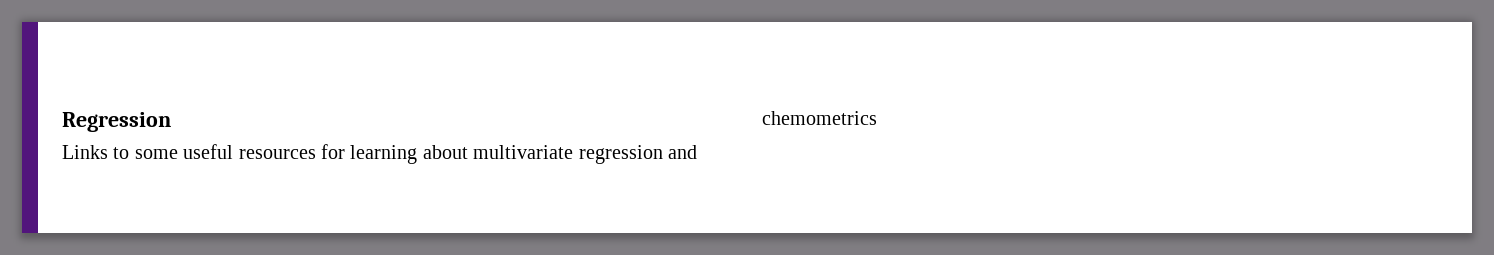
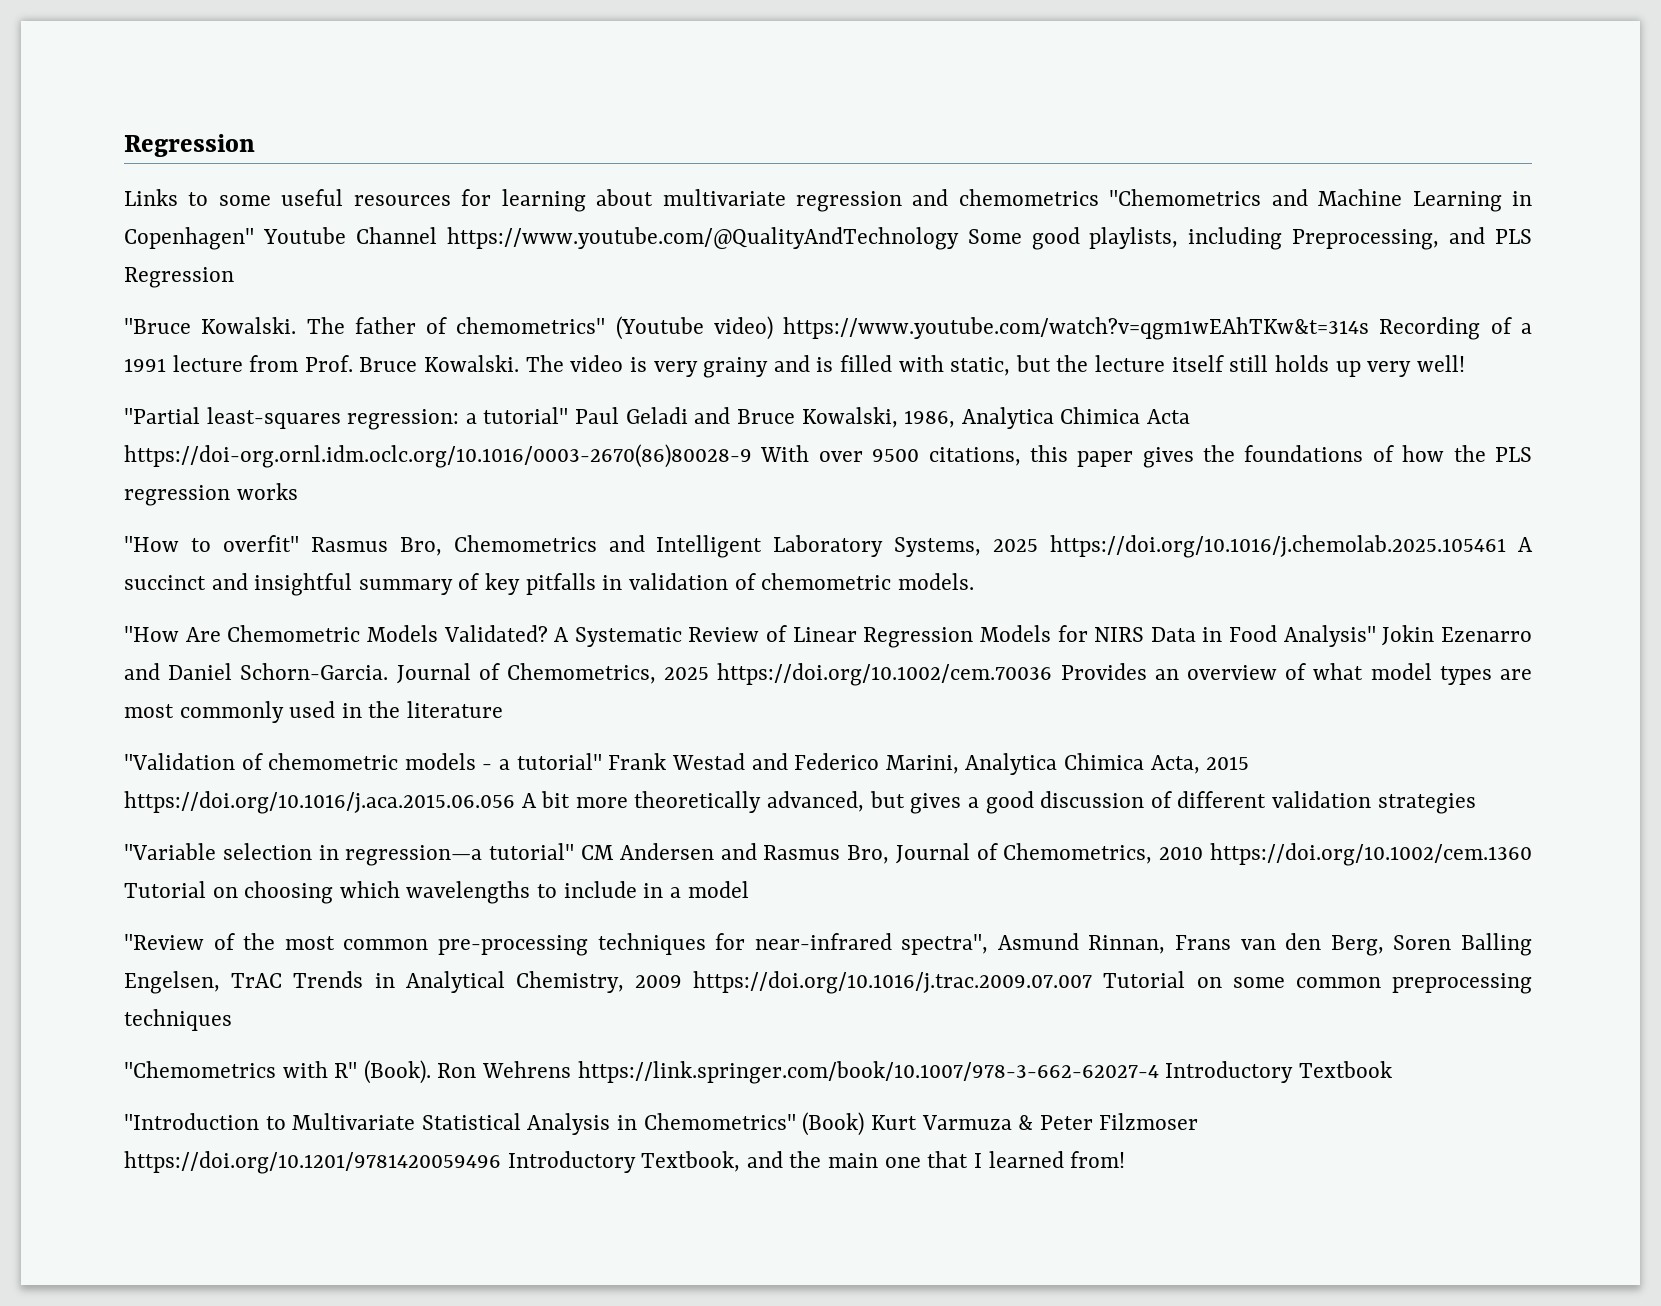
(877, 118) none -> [1109,189,1532,212] [124,227,1533,250] [124,267,234,288] [124,316,1532,340] [124,355,1465,378] [124,407,1190,430] [124,444,1533,468] [124,483,298,506] [124,535,1533,558] [124,573,974,596] [124,625,1532,648] [124,663,1533,686] [124,701,504,723] [124,753,1250,775] [124,791,1476,814] [124,843,1532,866] [124,881,749,904] [124,933,1532,956] [124,971,1532,994] [124,1009,232,1031] [124,1060,1392,1084] [124,1112,1199,1136] [124,1151,1126,1174] "Chemometrics and Machine Learning in Copenhagen" Youtube Channel https://www.youtube.com/@QualityAndTechnology Some good playlists, including Preprocessing, and PLS Regression // "Bruce Kowalski. The father of chemometrics" (Youtube video) https://www.youtube.com/watch?v=qgm1wEAhTKw&t=314s Recording of a 1991 lecture from Prof. Bruce Kowalski. The video is very grainy and is filled with static, but the lecture itself still holds up very well! // "Partial least-squares regression: a tutorial" Paul Geladi and Bruce Kowalski, 1986, Analytica Chimica Acta https://doi-org.ornl.idm.oclc.org/10.1016/0003-2670(86)80028-9 With over 9500 citations, this paper gives the foundations of how the PLS regression works // "How to overfit" Rasmus Bro, Chemometrics and Intelligent Laboratory Systems, 2025 https://doi.org/10.1016/j.chemolab.2025.105461 A succinct and insightful summary of key pitfalls in validation of chemometric models. // "How Are Chemometric Models Validated? A Systematic Review of Linear Regression Models for NIRS Data in Food Analysis" Jokin Ezenarro and Daniel Schorn-Garcia. Journal of Chemometrics, 2025 https://doi.org/10.1002/cem.70036 Provides an overview of what model types are most commonly used in the literature // "Validation of chemometric models - a tutorial" Frank Westad and Federico Marini, Analytica Chimica Acta, 2015 https://doi.org/10.1016/j.aca.2015.06.056 A bit more theoretically advanced, but gives a good discussion of different validation strategies // "Variable selection in regression—a tutorial" CM Andersen and Rasmus Bro, Journal of Chemometrics, 2010 https://doi.org/10.1002/cem.1360 Tutorial on choosing which wavelengths to include in a model // "Review of the most common pre-processing techniques for near-infrared spectra", Asmund Rinnan, Frans van den Berg, Soren Balling Engelsen, TrAC Trends in Analytical Chemistry, 2009 https://doi.org/10.1016/j.trac.2009.07.007 Tutorial on some common preprocessing techniques // "Chemometrics with R" (Book). Ron Wehrens https://link.springer.com/book/10.1007/978-3-662-62027-4 Introductory Textbook // "Introduction to Multivariate Statistical Analysis in Chemometrics" (Book) Kurt Varmuza & Peter Filzmoser https://doi.org/10.1201/9781420059496 Introductory Textbook, and the main one that I learned from!

